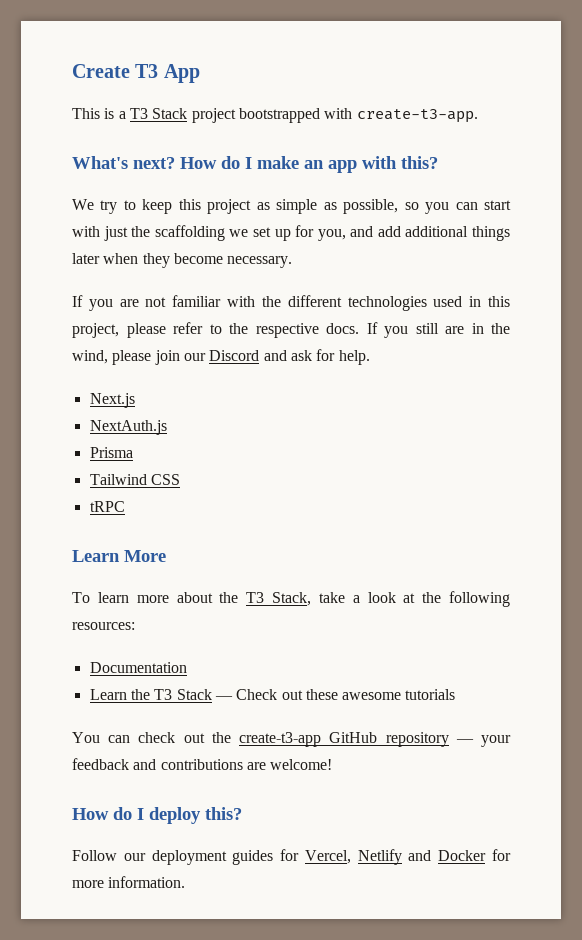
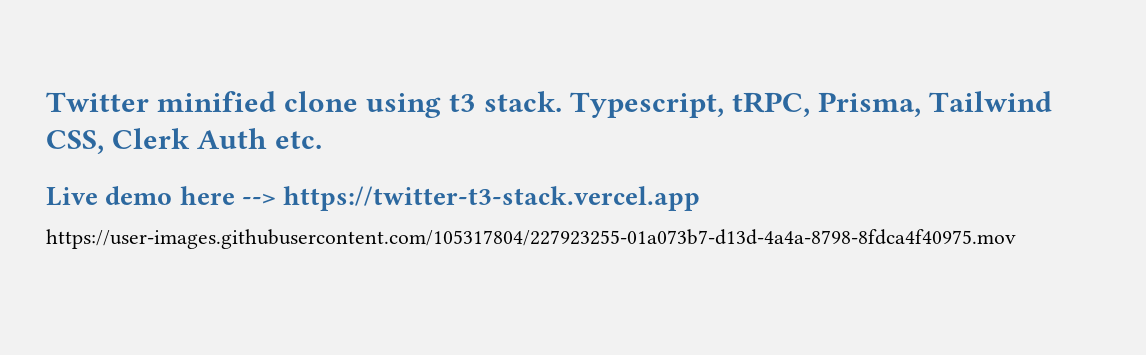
[72,64,200,83] [72,108,478,123] [72,156,438,173] [72,199,511,214] [72,225,510,241] [72,253,293,268] [72,295,510,311] [72,322,510,338] [72,349,370,365] [89,393,135,408] [89,420,167,435] [89,447,133,458] [89,474,180,485] [89,501,125,512] [72,550,166,562] [72,591,510,607] [72,622,135,630] [89,662,187,673] [89,689,456,700] [72,732,512,747] [72,758,333,770] [72,807,242,824] [72,849,511,865] [72,876,186,888] Create T3 App // This is a T3 Stack project bootstrapped with create-t3-app. // What's next? How do I make an app with this? // We try to keep this project as simple as possible, so you can start with just the scaffolding we set up for you, and add additional things later when they become necessary. // If you are not familiar with the different technologies used in this project, please refer to the respective docs. If you still are in the wind, please join our Discord and ask for help. // Next.js // NextAuth.js // Prisma // Tailwind CSS // tRPC // Learn More // To learn more about the T3 Stack, take a look at the following resources: // Documentation // Learn the T3 Stack — Check out these awesome tutorials // You can check out the create-t3-app GitHub repository — your feedback and contributions are welcome! // How do I deploy this? // Follow our deployment guides for Vercel, Netlify and Docker for more information. -> [46,91,1052,118] [46,128,323,154] [46,186,701,211] [46,229,1016,249] Twitter minified clone using t3 stack. Typescript, tRPC, Prisma, Tailwind CSS, Clerk Auth etc. // Live demo here --> https://twitter-t3-stack.vercel.app // https://user-images.githubusercontent.com/105317804/227923255-01a073b7-d13d-4a4a-8798-8fdca4f40975.mov

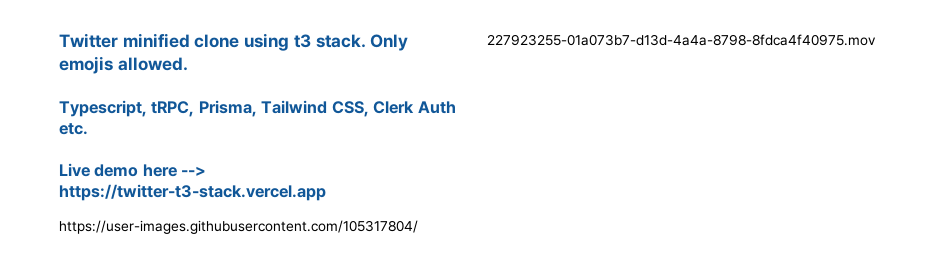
(562, 101) none -> [370,34,409,51] [59,56,188,74] Only emojis allowed. //

